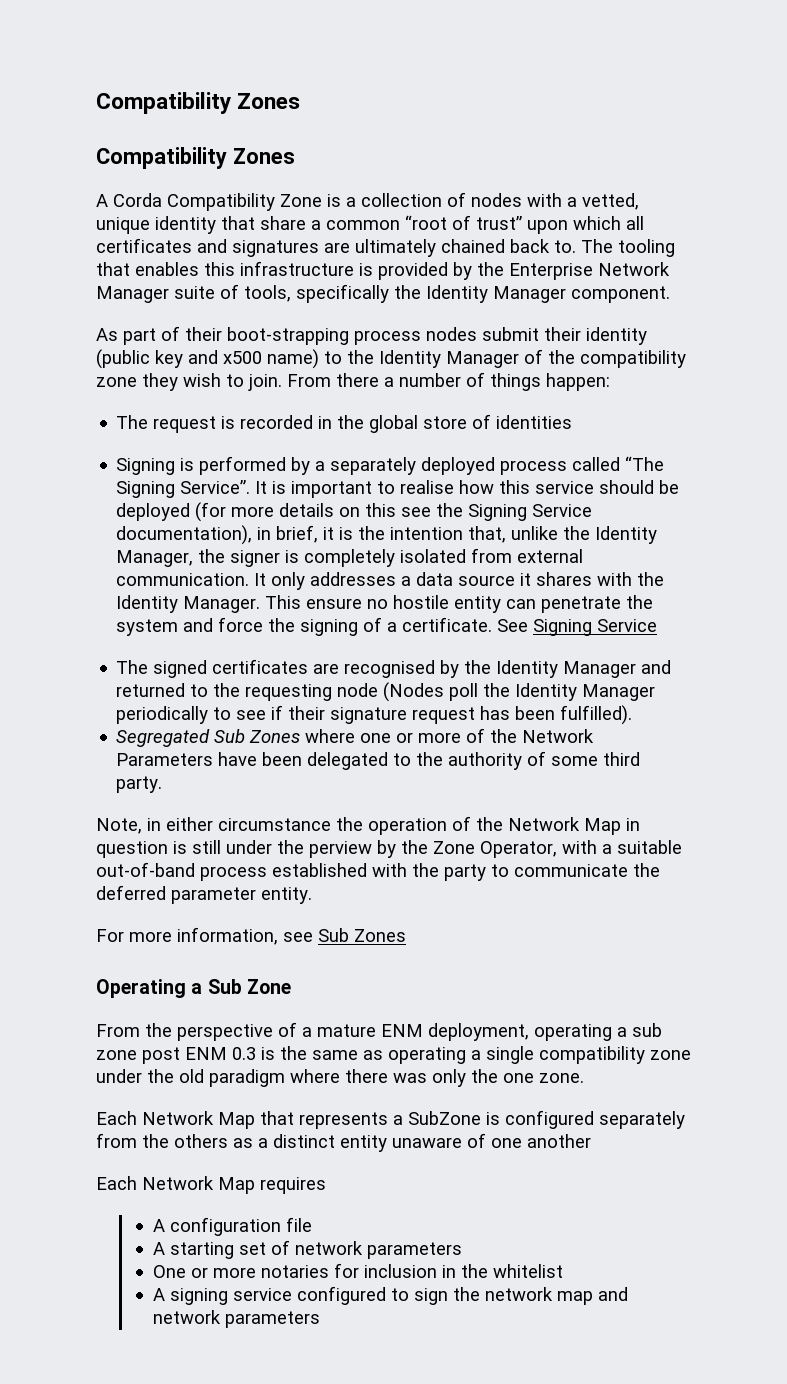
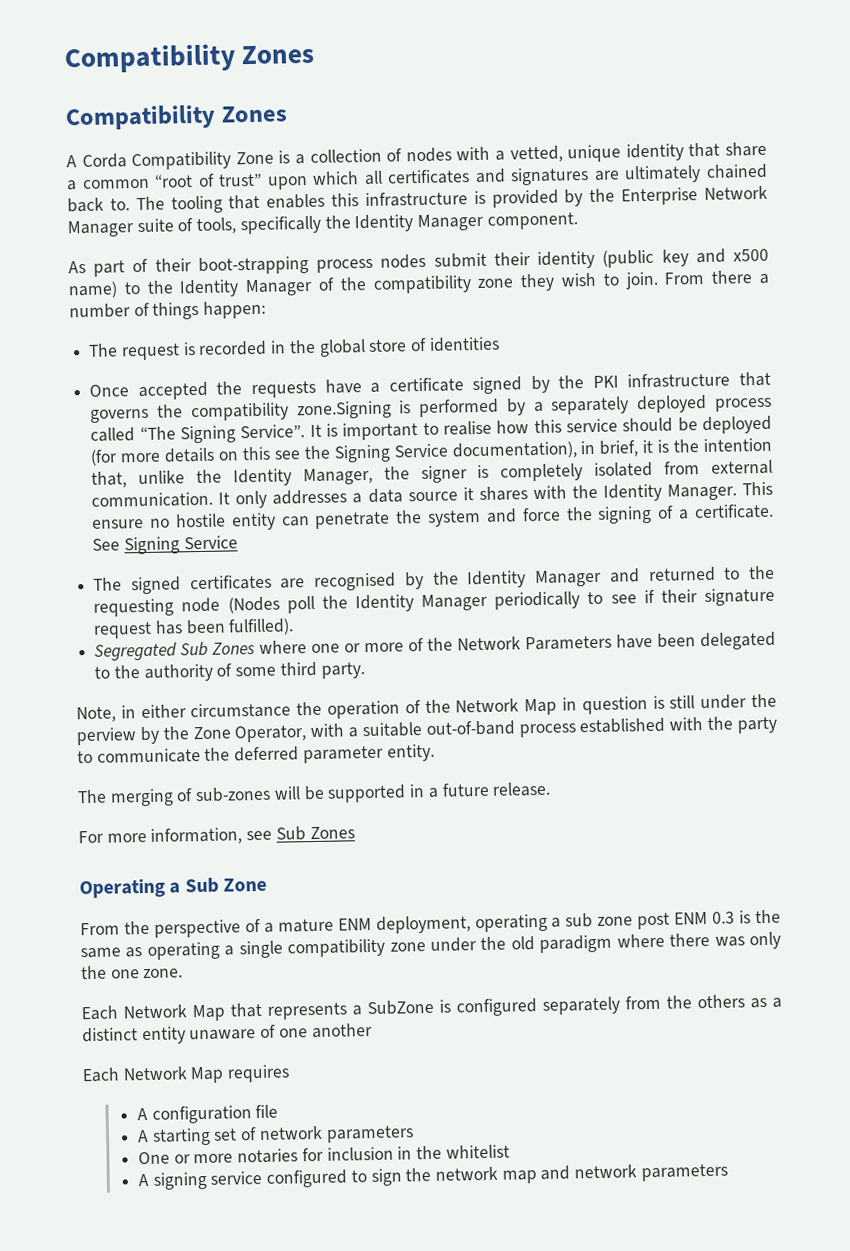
[116,458,176,475] Signing -> [89,371,771,401] [90,400,392,423] Once accepted the requests have a certificate signed by the PKI infrastructure that governs the compatibility zone.Signing
(312, 895) none -> [77,781,552,807] // The merging of sub-zones will be supported in a future release.

